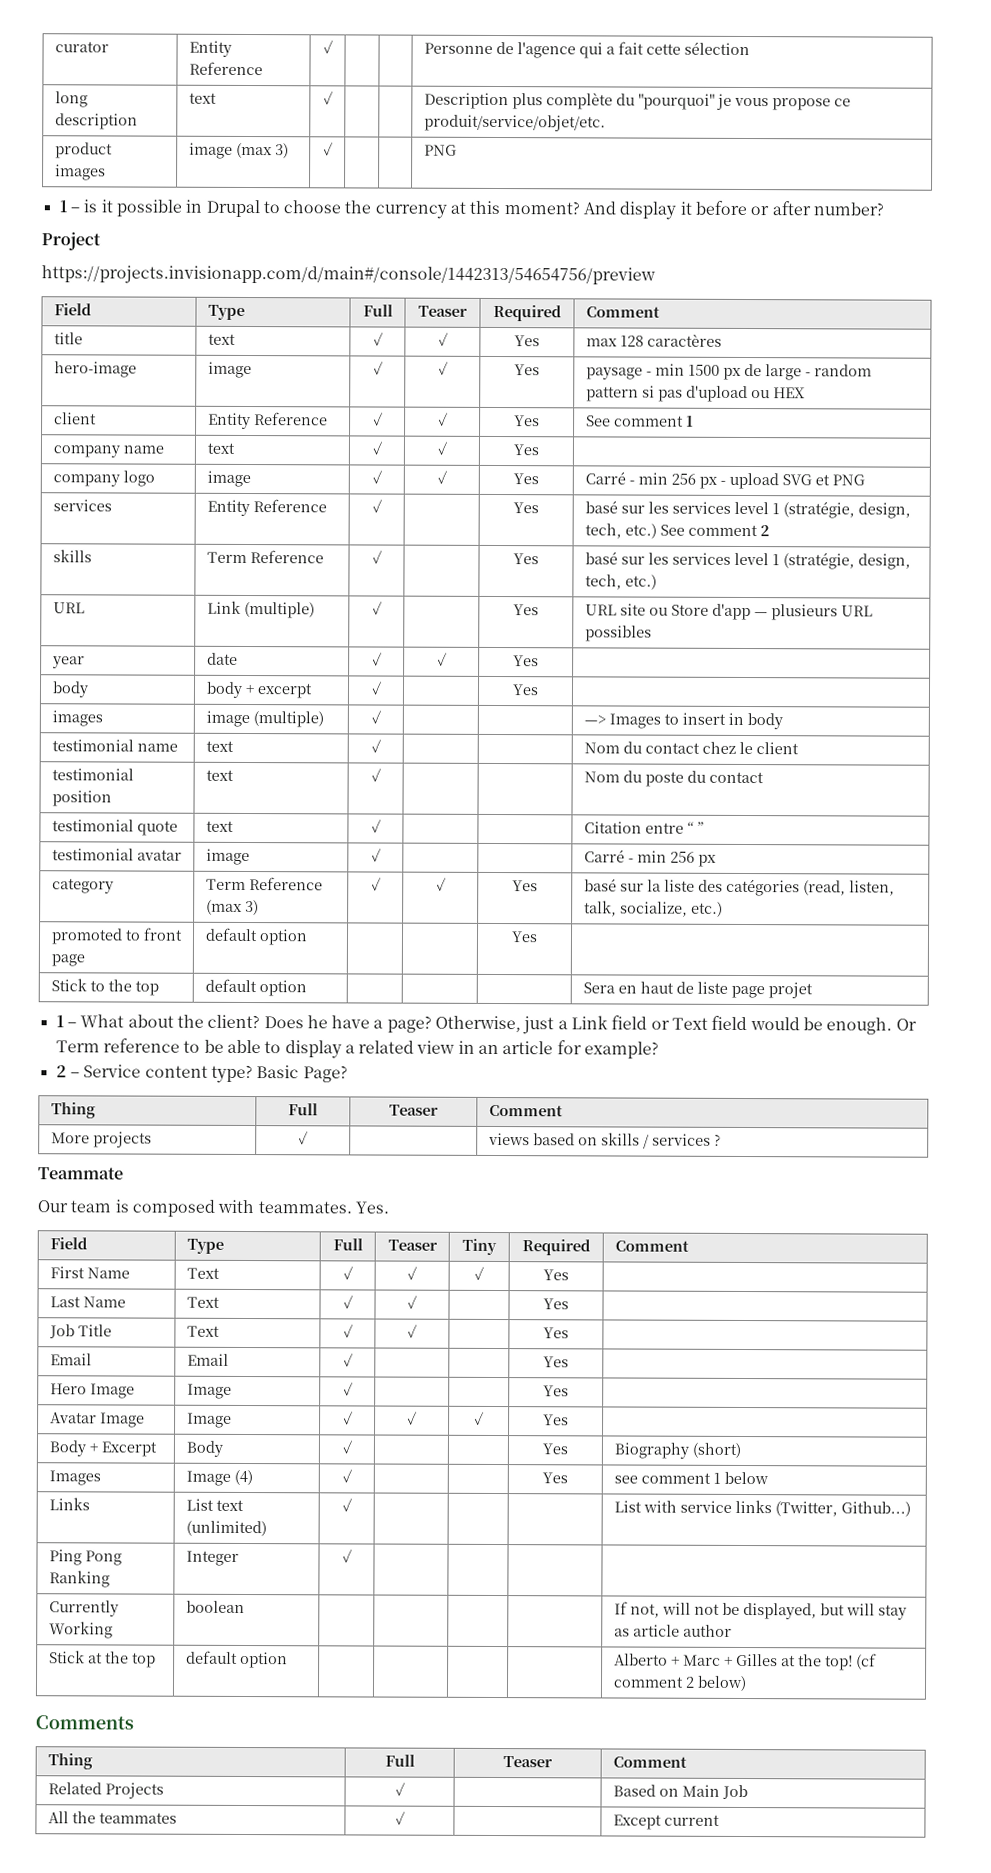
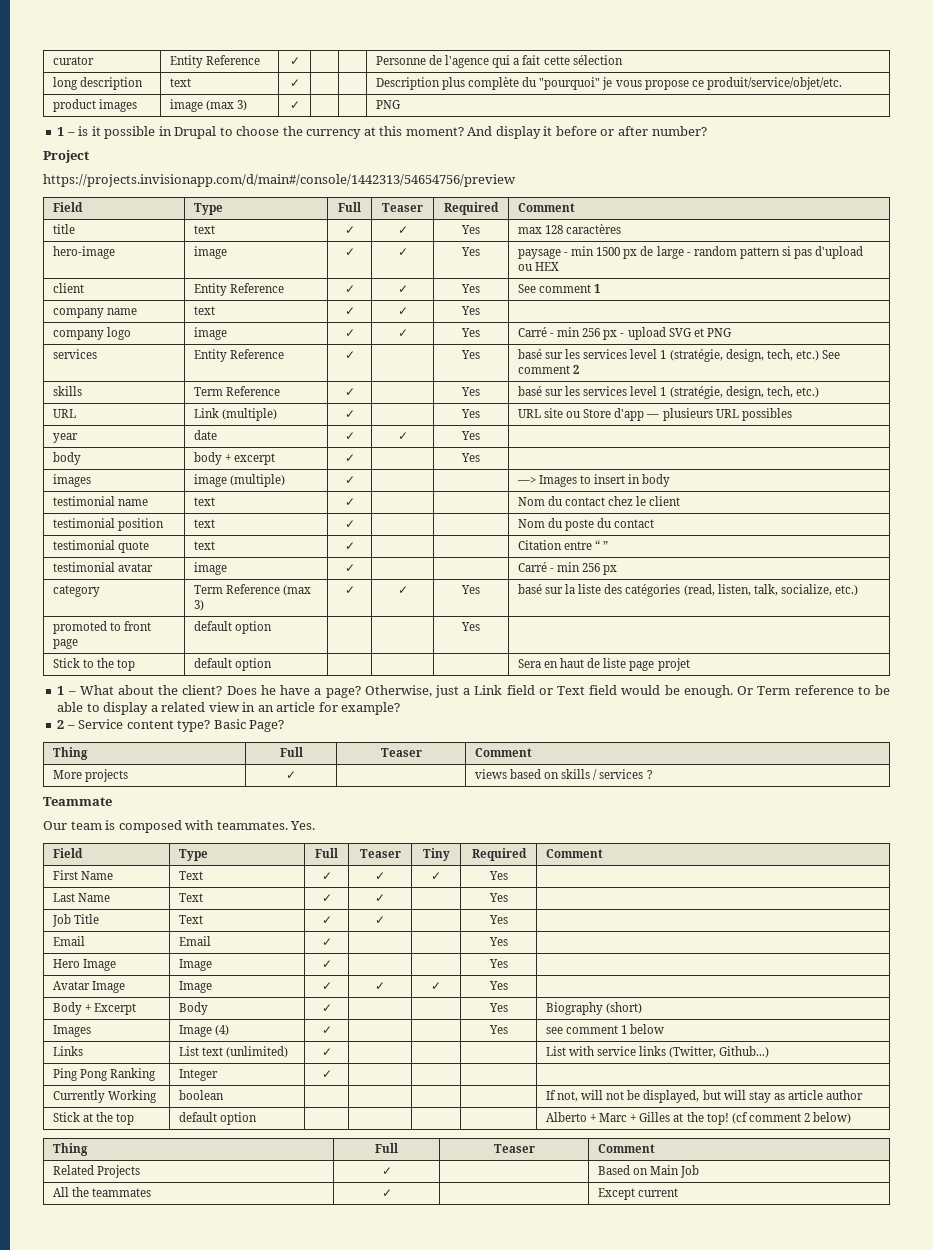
[35,1715,134,1730] // Comments -> (852, 1118) none

